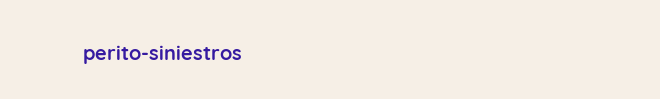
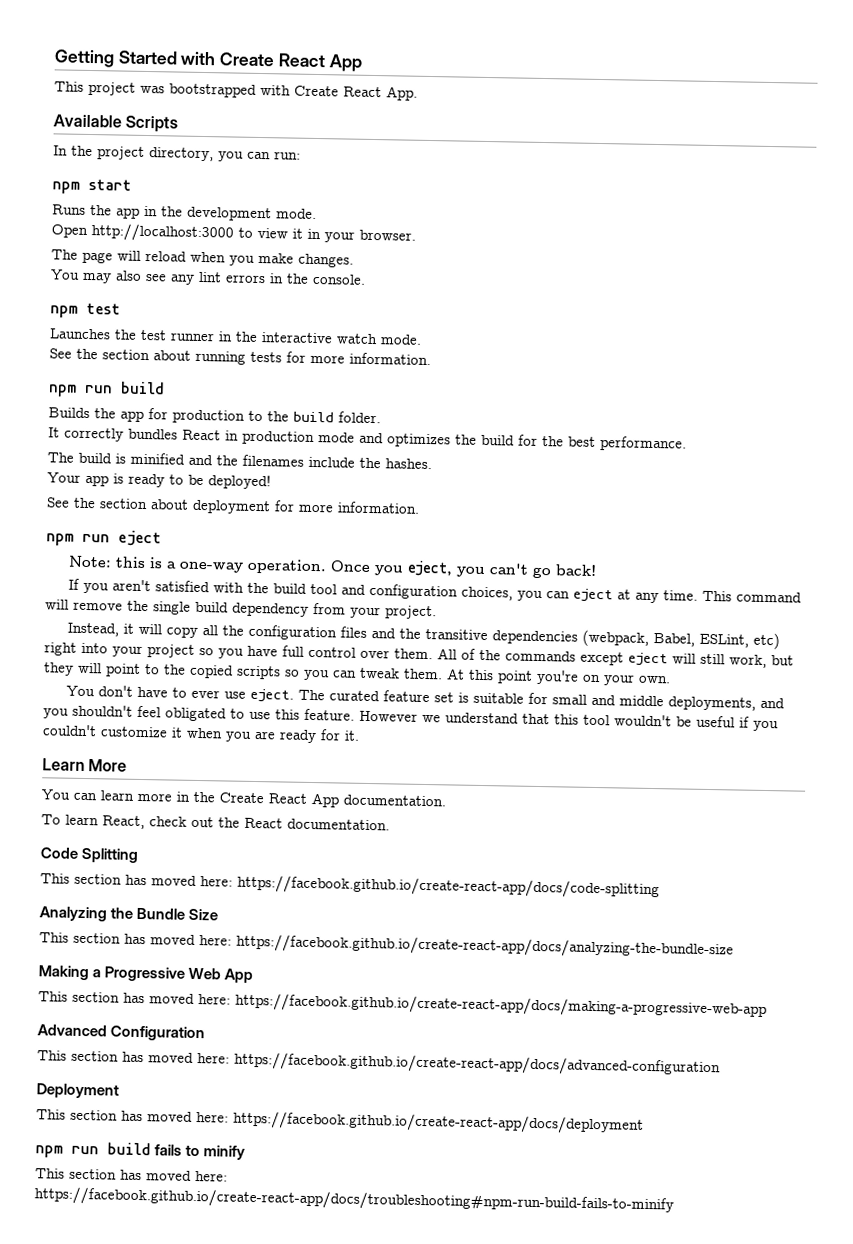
[83,45,242,64] perito-siniestros -> [54,49,362,72] [54,81,418,101] [53,114,179,133] [53,145,301,162] [52,178,132,194] [52,204,317,222] [51,223,416,243] [51,249,354,268] [50,269,366,285] [50,302,121,318] [49,328,422,345] [49,348,431,366] [48,381,165,397] [48,407,381,424] [48,427,687,452] [47,452,432,470] [47,472,271,490] [46,497,420,515] [46,530,162,547] [68,555,598,579] [68,578,803,604] [45,599,437,620] [67,622,781,650] [44,642,794,668] [44,662,671,686] [66,685,786,711] [43,704,779,732] [42,724,360,744] [42,758,128,772] [41,789,446,808] [41,814,390,831] [40,847,139,863] [40,873,660,900] [39,906,219,922] [39,932,734,960] [38,965,254,984] [38,991,767,1020] [37,1024,206,1042] [37,1050,721,1078] [36,1083,119,1099] [36,1109,644,1135] [35,1142,246,1160] [35,1168,228,1182] [34,1186,674,1215] Getting Started with Create React App // This project was bootstrapped with Create React App. // Available Scripts // In the project directory, you can run: // npm start // Runs the app in the development mode. // Open http://localhost:3000 to view it in your browser. // The page will reload when you make changes. // You may also see any lint errors in the console. // npm test // Launches the test runner in the interactive watch mode. // See the section about running tests for more information. // npm run build // Builds the app for production to the build folder. // It correctly bundles React in production mode and optimizes the build for the best performance. // The build is minified and the filenames include the hashes. // Your app is ready to be deployed! // See the section about deployment for more information. // npm run eject // Note: this is a one-way operation. Once you eject, you can't go back! // If you aren't satisfied with the build tool and configuration choices, you can eject at any time. This command will remove the single build dependency from your project. // Instead, it will copy all the configuration files and the transitive dependencies (webpack, Babel, ESLint, etc) right into your project so you have full control over them. All of the commands except eject will still work, but they will point to the copied scripts so you can tweak them. At this point you're on your own. // You don't have to ever use eject. The curated feature set is suitable for small and middle deployments, and you shouldn't feel obligated to use this feature. However we understand that this tool wouldn't be useful if you couldn't customize it when you are ready for it. // Learn More // You can learn more in the Create React App documentation. // To learn React, check out the React documentation. // Code Splitting // This section has moved here: https://facebook.github.io/create-react-app/docs/code-splitting // Analyzing the Bundle Size // This section has moved here: https://facebook.github.io/create-react-app/docs/analyzing-the-bundle-size // Making a Progressive Web App // This section has moved here: https://facebook.github.io/create-react-app/docs/making-a-progressive-web-app // Advanced Configuration // This section has moved here: https://facebook.github.io/create-react-app/docs/advanced-configuration // Deployment // This section has moved here: https://facebook.github.io/create-react-app/docs/deployment // npm run build fails to minify // This section has moved here: https://facebook.github.io/create-react-app/docs/troubleshooting#npm-run-build-fails-to-minify

